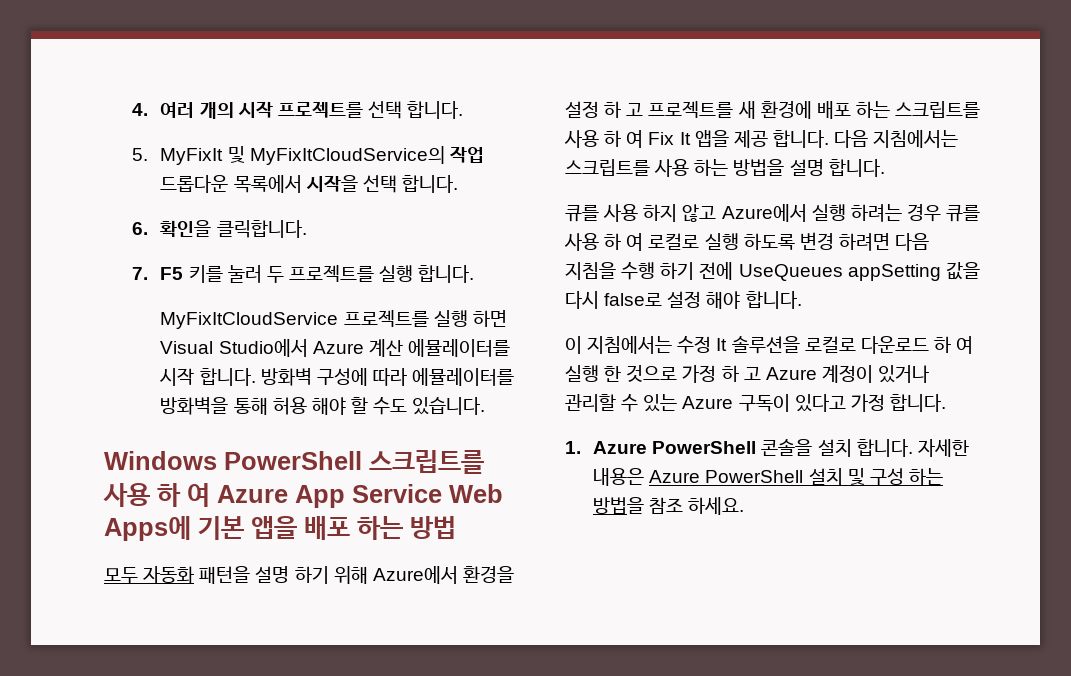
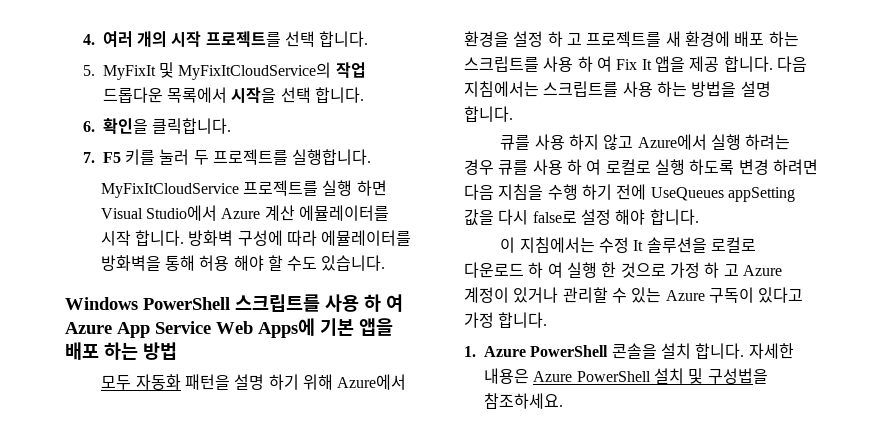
[379,265,475,283] 실행 합니다. -> [292,149,372,165] 실행합니다.
[869,468,943,485] [593,497,745,515] 구성 하는 방법을 참조 하세요. -> [707,368,768,384] [484,393,563,409] 구성법을 참조하세요.

